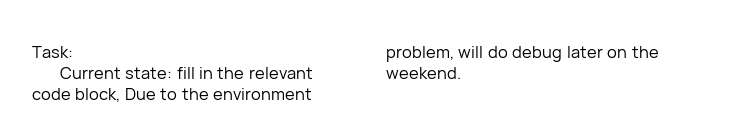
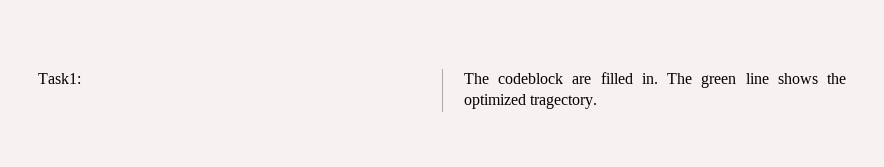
[32,46,73,58] [59,67,313,79] [32,88,313,102] [386,46,659,62] [386,67,461,79] Task: // Current state: fill in the relevant code block, Due to the environment problem, will do debug later on the weekend. -> [38,73,81,84] [464,72,846,88] [464,94,598,109] Task1: // The codeblock are filled in. The green line shows the optimized tragectory.

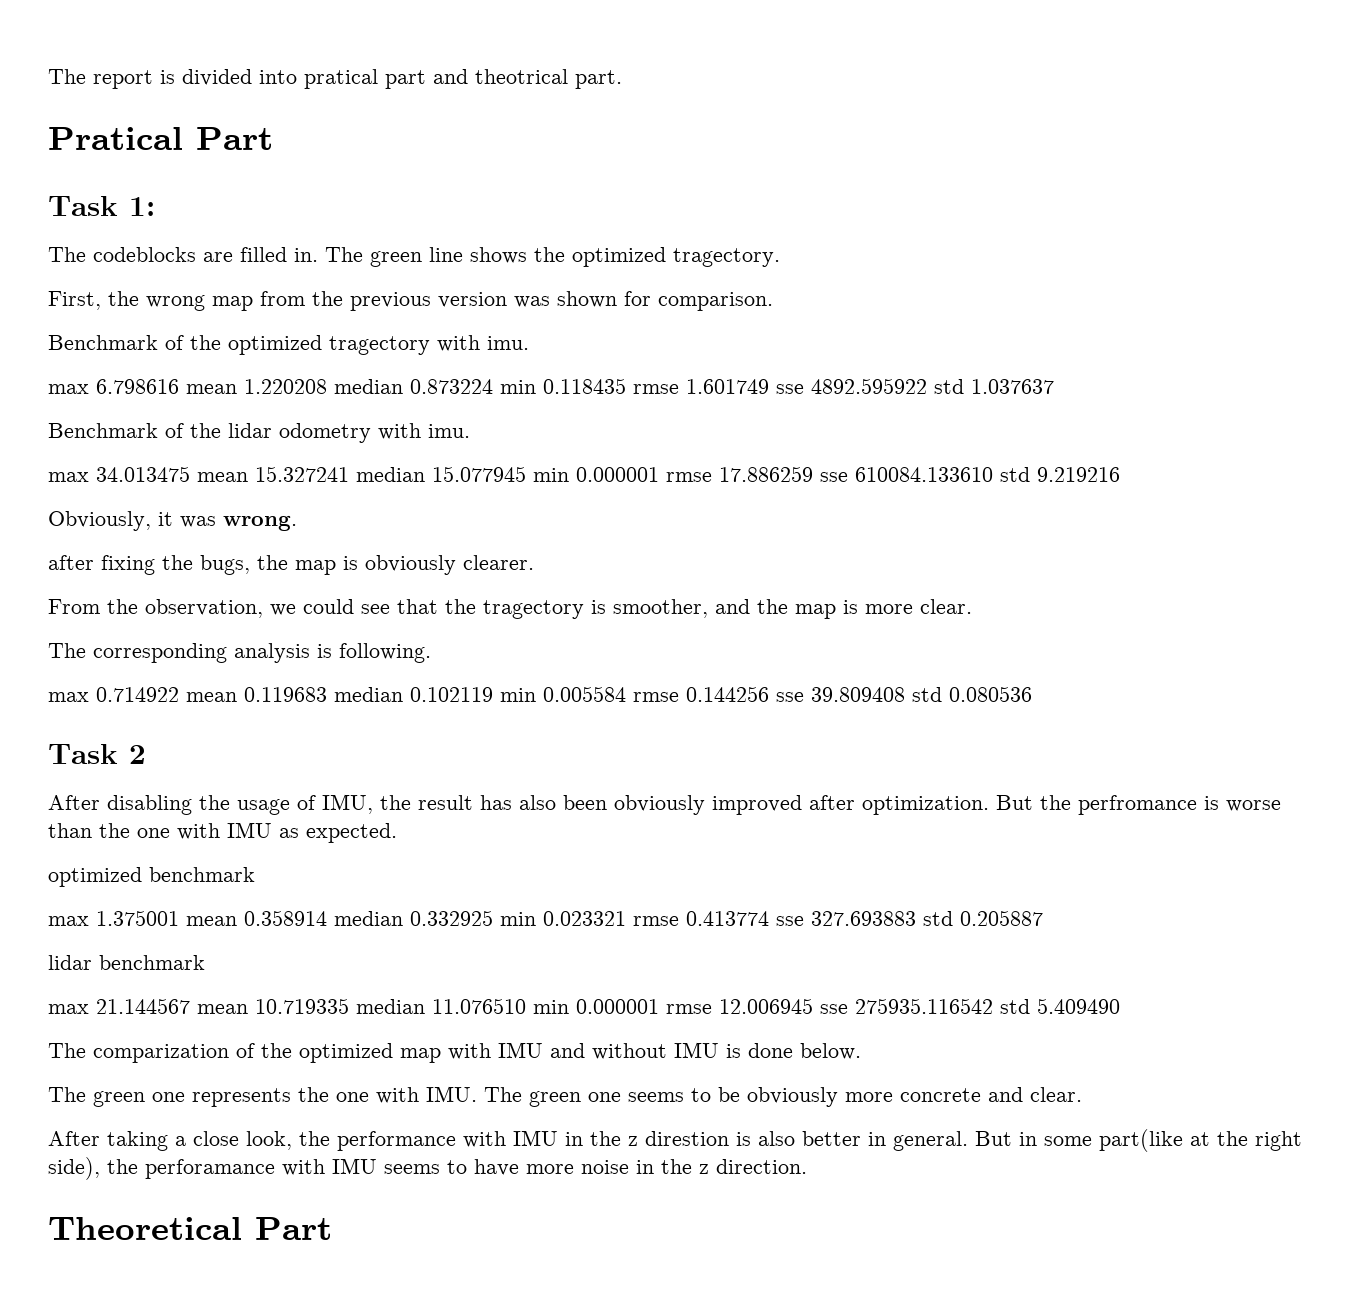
[38,73,81,84] [464,73,564,84] Task1: // The codeblock -> [48,69,622,89] [48,127,273,150] [48,196,155,216] [48,247,196,262] The report is divided into pratical part and theotrical part. // Pratical Part // Task 1: // The codeblocks
(598, 102) none -> [48,291,773,311] [48,335,529,355] [48,378,1054,394] [48,423,470,443] [48,466,1120,482] [48,511,297,531] [48,555,534,575] [48,599,972,619] [48,643,431,663] [48,686,1032,702] [48,744,146,764] [48,794,1281,815] [48,822,397,843] [48,867,255,887] [48,910,1043,926] [48,955,205,970] [48,998,1120,1014] [48,1042,861,1063] [48,1086,1082,1107] [48,1129,1302,1152] [48,1157,807,1180] [48,1217,332,1240] // First, the wrong map from the previous version was shown for comparison. // Benchmark of the optimized tragectory with imu. // max 6.798616 mean 1.220208 median 0.873224 min 0.118435 rmse 1.601749 sse 4892.595922 std 1.037637 // Benchmark of the lidar odometry with imu. // max 34.013475 mean 15.327241 median 15.077945 min 0.000001 rmse 17.886259 sse 610084.133610 std 9.219216 // Obviously, it was wrong. // after fixing the bugs, the map is obviously clearer. // From the observation, we could see that the tragectory is smoother, and the map is more clear. // The corresponding analysis is following. // max 0.714922 mean 0.119683 median 0.102119 min 0.005584 rmse 0.144256 sse 39.809408 std 0.080536 // Task 2 // After disabling the usage of IMU, the result has also been obviously improved after optimization. But the perfromance is worse than the one with IMU as expected. // optimized benchmark // max 1.375001 mean 0.358914 median 0.332925 min 0.023321 rmse 0.413774 sse 327.693883 std 0.205887 // lidar benchmark // max 21.144567 mean 10.719335 median 11.076510 min 0.000001 rmse 12.006945 sse 275935.116542 std 5.409490 // The comparization of the optimized map with IMU and without IMU is done below. // The green one represents the one with IMU. The green one seems to be obviously more concrete and clear. // After taking a close look, the performance with IMU in the z direstion is also better in general. But in some part(like at the right side), the perforamance with IMU seems to have more noise in the z direction. // Theoretical Part

